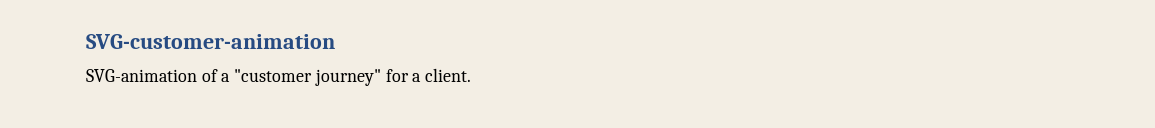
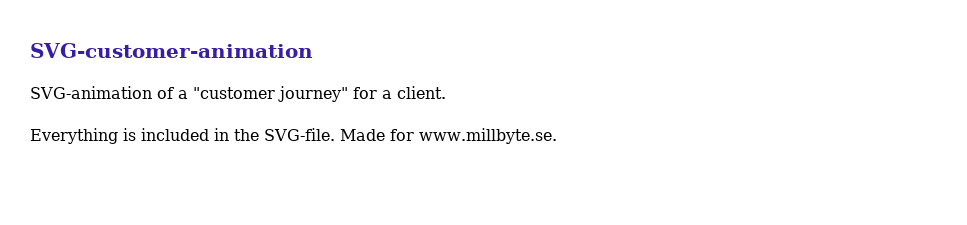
(472, 75) none -> [30,128,557,144] // Everything is included in the SVG-file. Made for www.millbyte.se.

